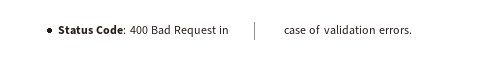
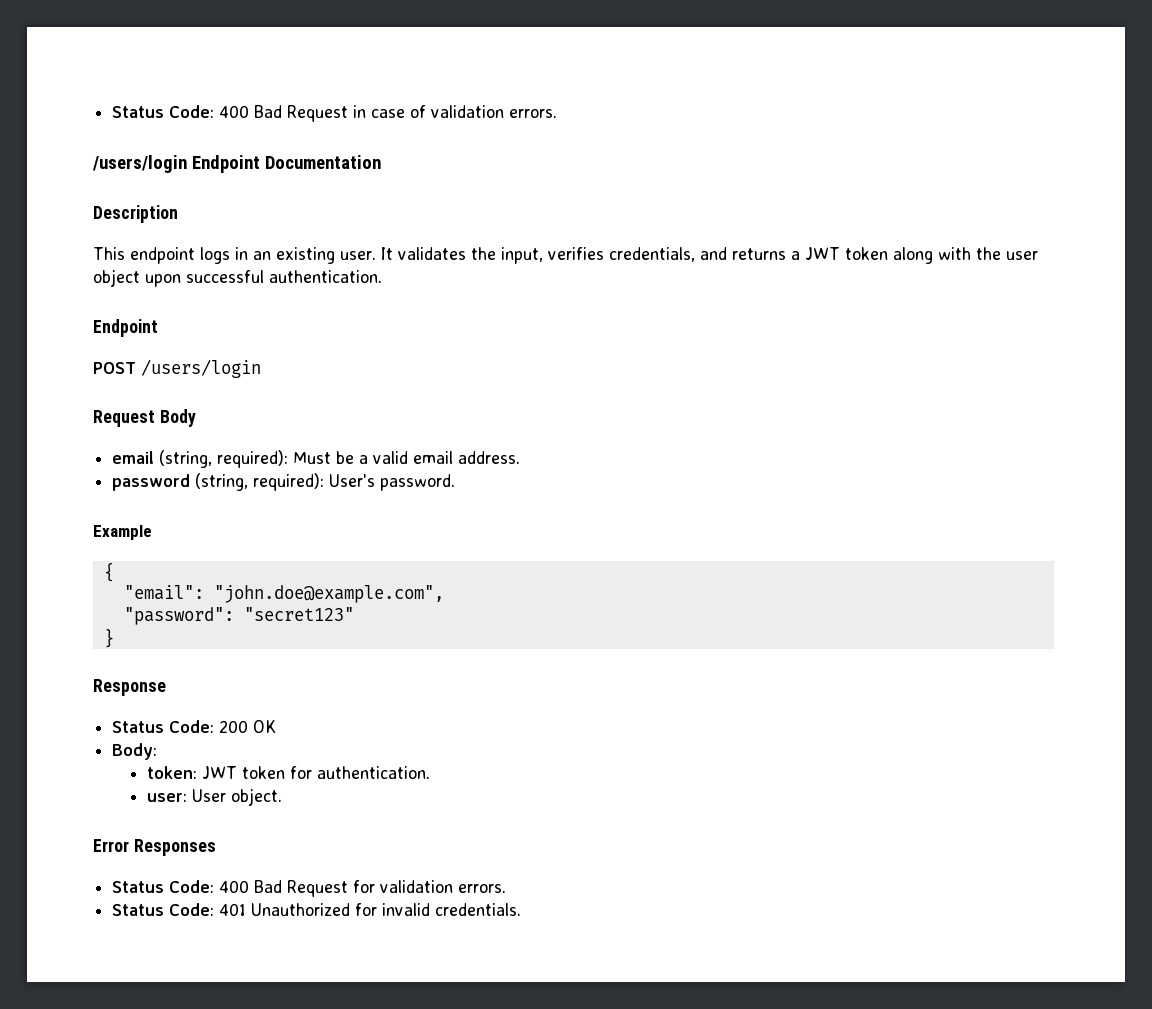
(412, 31) none -> [92,155,381,173] [93,205,178,223] [93,247,1038,264] [93,269,382,287] [93,319,158,337] [93,359,261,378] [93,409,196,427] [112,450,521,468] [112,473,456,491] [93,525,152,540] [103,562,114,582] [123,585,444,603] [123,607,354,625] [103,628,114,648] [93,679,166,696] [112,720,277,733] [112,743,158,760] [146,766,430,779] [146,788,282,806] [93,839,216,856] [112,880,507,897] [112,903,522,916] // /users/login Endpoint Documentation // Description // This endpoint logs in an existing user. It validates the input, verifies credentials, and returns a JWT token along with the user object upon successful authentication. // Endpoint // POST /users/login // Request Body // email (string, required): Must be a valid email address. // password (string, required): User's password. // Example // { // "email": "john.doe@example.com", // "password": "secret123" // } // Response // Status Code: 200 OK // Body: // token: JWT token for authentication. // user: User object. // Error Responses // Status Code: 400 Bad Request for validation errors. // Status Code: 401 Unauthorized for invalid credentials.

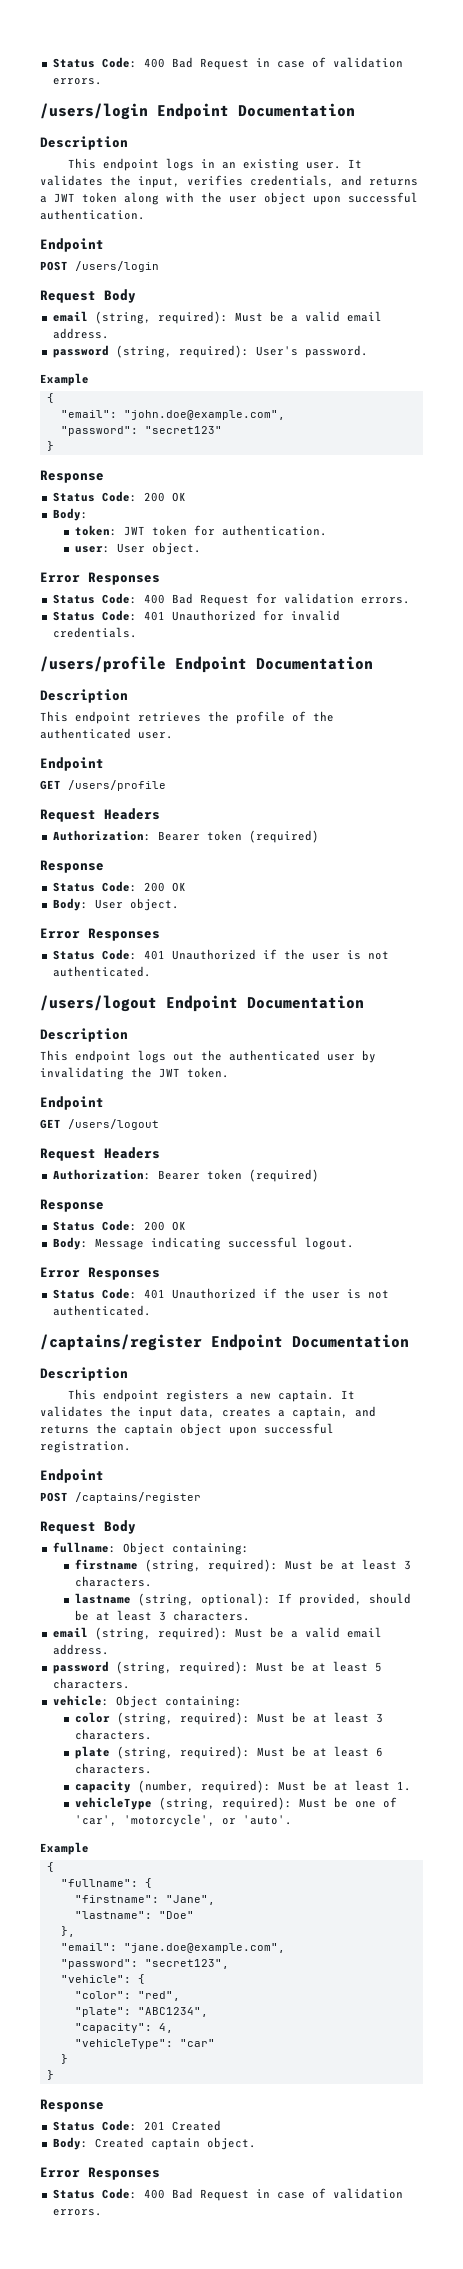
(522, 909) none -> [40,656,373,673] [40,689,128,703] [40,711,334,724] [40,728,173,739] [40,757,104,771] [40,780,166,791] [40,808,160,822] [52,830,319,843] [40,860,104,873] [52,881,186,892] [52,898,179,911] [40,928,160,941] [52,949,389,960] [52,966,151,977] [40,995,364,1012] [40,1028,128,1042] [40,1050,376,1063] [40,1067,229,1080] [40,1096,104,1110] [40,1119,159,1130] [40,1147,160,1161] [52,1169,319,1182] [40,1199,104,1212] [52,1220,186,1231] [52,1237,354,1250] [40,1267,160,1280] [52,1288,389,1299] [52,1305,151,1316] [40,1334,409,1351] [40,1367,128,1381] [67,1389,355,1402] [40,1406,376,1419] [40,1423,334,1436] [40,1441,131,1453] [40,1469,104,1483] [40,1492,201,1503] [40,1520,136,1534] [52,1542,249,1555] [74,1559,411,1572] [74,1576,152,1587] [74,1593,411,1606] [74,1610,250,1621] [52,1627,382,1640] [52,1644,109,1655] [52,1661,382,1674] [52,1678,130,1689] [52,1695,242,1708] [74,1712,383,1725] [74,1729,152,1740] [74,1746,383,1759] [74,1763,152,1774] [74,1780,411,1793] [74,1797,397,1810] [74,1814,292,1827] [40,1842,89,1855] [46,1862,54,1872] [60,1878,152,1888] [74,1895,215,1905] [74,1911,194,1919] [60,1926,75,1937] [60,1943,285,1953] [60,1959,229,1969] [60,1974,145,1984] [74,1991,180,2001] [74,2007,208,2017] [74,2023,173,2033] [74,2039,215,2049] [60,2054,68,2064] [46,2070,54,2080] [40,2099,104,2112] [52,2120,221,2131] [52,2137,256,2150] [40,2167,160,2180] [52,2188,403,2201] [52,2209,102,2216] // /users/profile Endpoint Documentation // Description // This endpoint retrieves the profile of the authenticated user. // Endpoint // GET /users/profile // Request Headers // Authorization: Bearer token (required) // Response // Status Code: 200 OK // Body: User object. // Error Responses // Status Code: 401 Unauthorized if the user is not authenticated. // /users/logout Endpoint Documentation // Description // This endpoint logs out the authenticated user by invalidating the JWT token. // Endpoint // GET /users/logout // Request Headers // Authorization: Bearer token (required) // Response // Status Code: 200 OK // Body: Message indicating successful logout. // Error Responses // Status Code: 401 Unauthorized if the user is not authenticated. // /captains/register Endpoint Documentation // Description // This endpoint registers a new captain. It validates the input data, creates a captain, and returns the captain object upon successful registration. // Endpoint // POST /captains/register // Request Body // fullname: Object containing: // firstname (string, required): Must be at least 3 characters. // lastname (string, optional): If provided, should be at least 3 characters. // email (string, required): Must be a valid email address. // password (string, required): Must be at least 5 characters. // vehicle: Object containing: // color (string, required): Must be at least 3 characters. // plate (string, required): Must be at least 6 characters. // capacity (number, required): Must be at least 1. // vehicleType (string, required): Must be one of 'car', 'motorcycle', or 'auto'. // Example // { // "fullname": { // "firstname": "Jane", // "lastname": "Doe" // }, // "email": "jane.doe@example.com", // "password": "secret123", // "vehicle": { // "color": "red", // "plate": "ABC1234", // "capacity": 4, // "vehicleType": "car" // } // } // Response // Status Code: 201 Created // Body: Created captain object. // Error Responses // Status Code: 400 Bad Request in case of validation errors.

